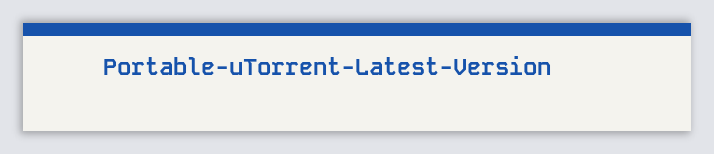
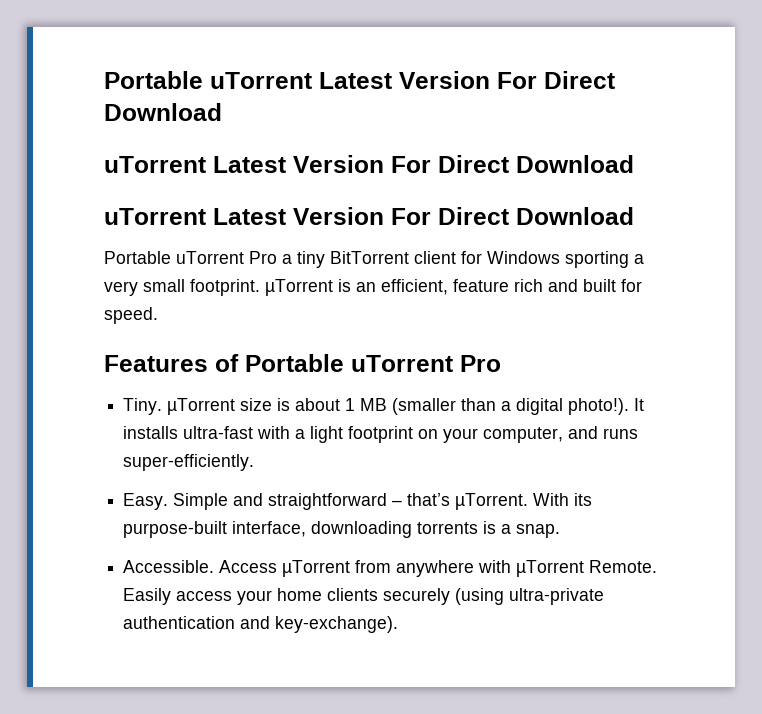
[103,56,551,75] Portable-uTorrent-Latest-Version -> [104,71,615,89] [104,103,222,121] [104,155,634,173] [104,207,634,225] [104,251,644,268] [104,279,642,296] [104,307,158,324] [104,354,501,372] [123,398,645,415] [123,426,639,443] [123,454,255,471] [123,493,593,510] [123,521,561,538] [123,560,658,577] [123,588,605,605] [123,616,399,633] Portable uTorrent Latest Version For Direct Download // uTorrent Latest Version For Direct Download // uTorrent Latest Version For Direct Download // Portable uTorrent Pro a tiny BitTorrent client for Windows sporting a very small footprint. µTorrent is an efficient, feature rich and built for speed. // Features of Portable uTorrent Pro // Tiny. µTorrent size is about 1 MB (smaller than a digital photo!). It installs ultra-fast with a light footprint on your computer, and runs super-efficiently. // Easy. Simple and straightforward – that’s µTorrent. With its purpose-built interface, downloading torrents is a snap. // Accessible. Access µTorrent from anywhere with µTorrent Remote. Easily access your home clients securely (using ultra-private authentication and key-exchange).

